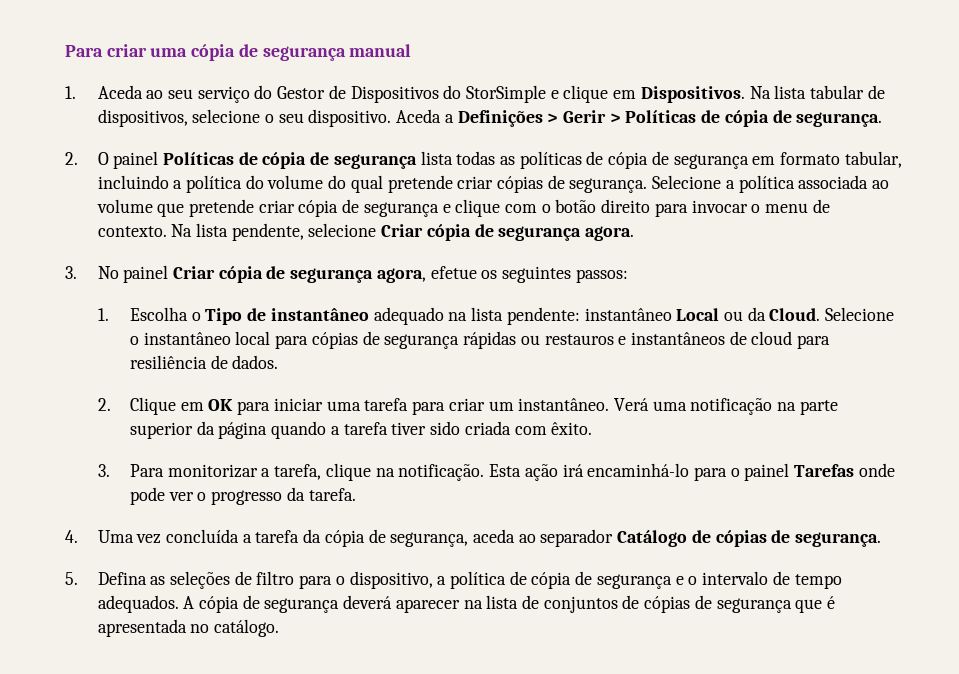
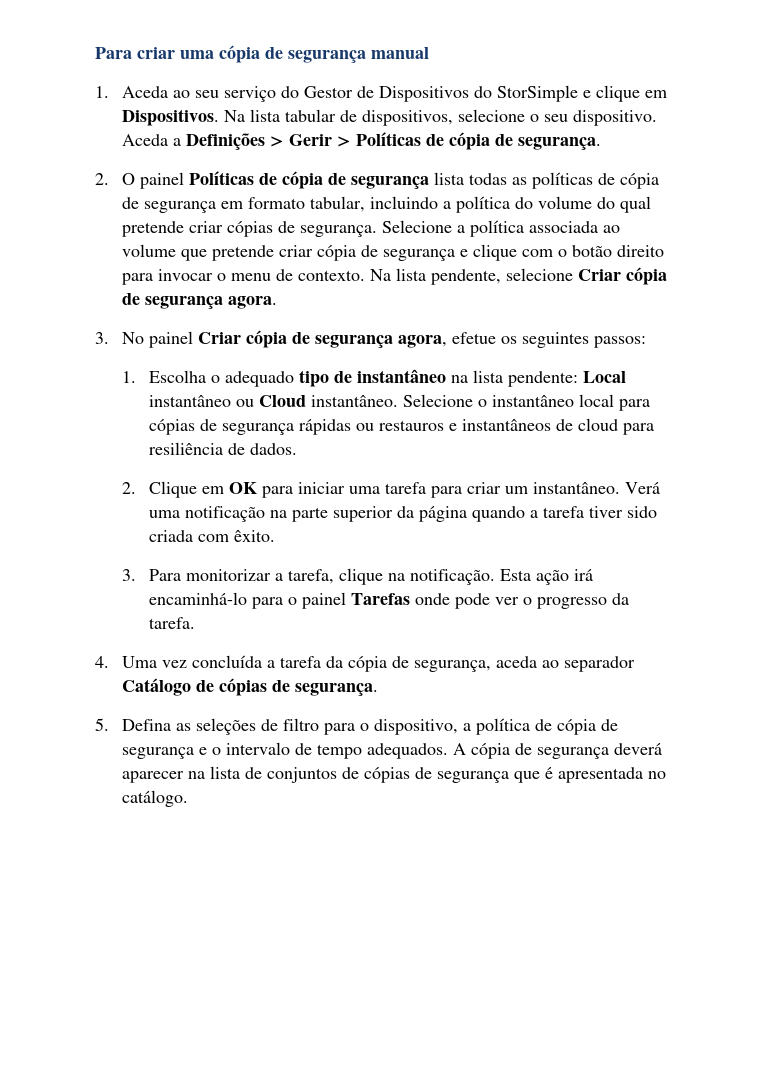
[205,308,243,325] Tipo -> [224,370,329,387] adequado tipo
[373,307,444,325] adequado -> (446, 376) none
[584,307,821,321] instantâneo Local ou da Cloud. -> [582,371,626,383] [148,395,398,407] Local instantâneo ou Cloud instantâneo.

